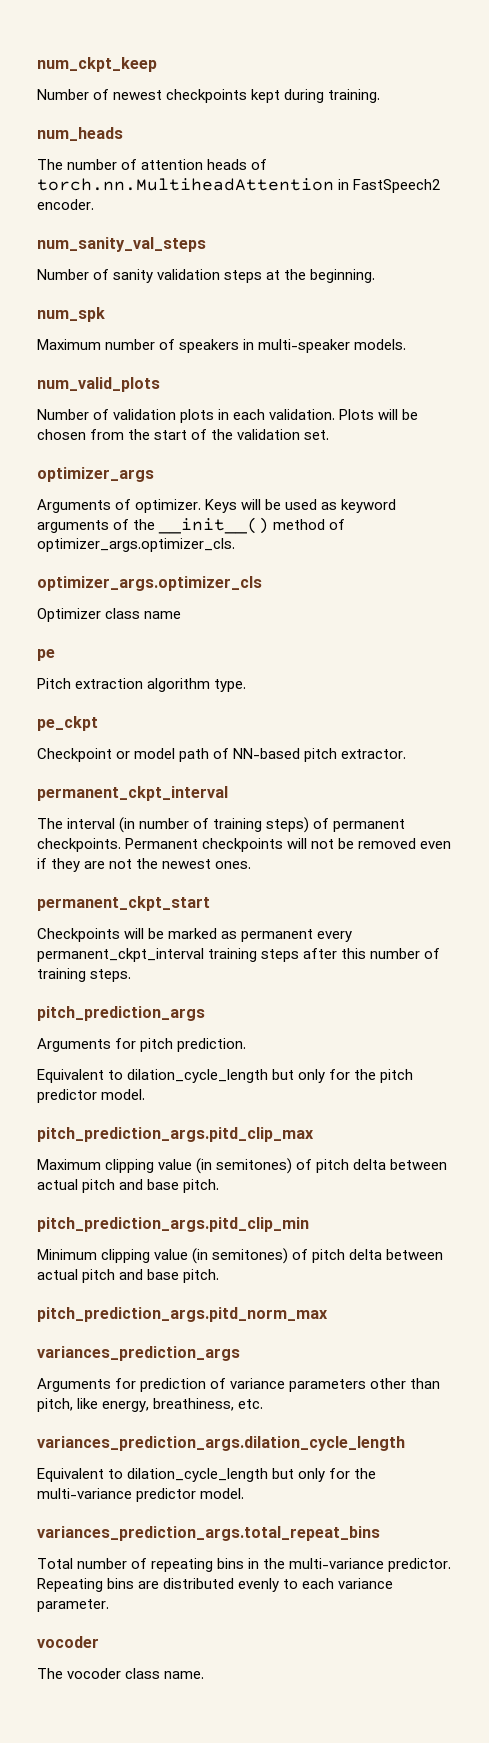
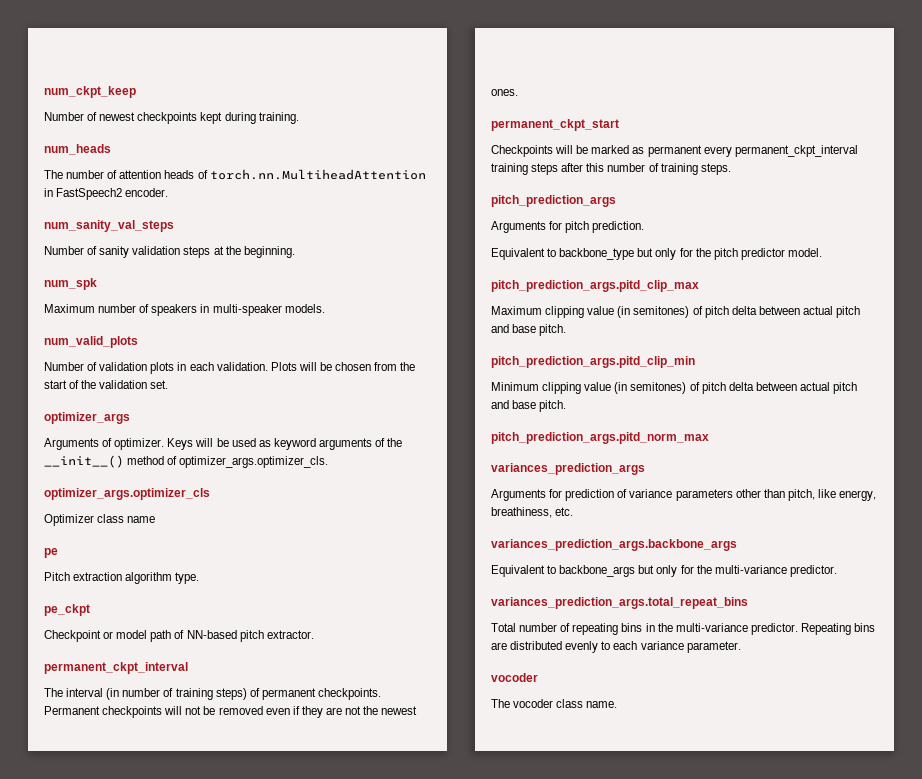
[127,1069,269,1083] dilation_cycle_length -> [559,248,635,260] backbone_type
[37,1436,405,1451] [37,1468,269,1482] variances_prediction_args.dilation_cycle_length // Equivalent to dilation_cycle_length -> [491,539,737,551] [491,565,636,577] variances_prediction_args.backbone_args // Equivalent to backbone_args
[136,1488,245,1502] predictor model. -> [789,565,837,577] predictor.

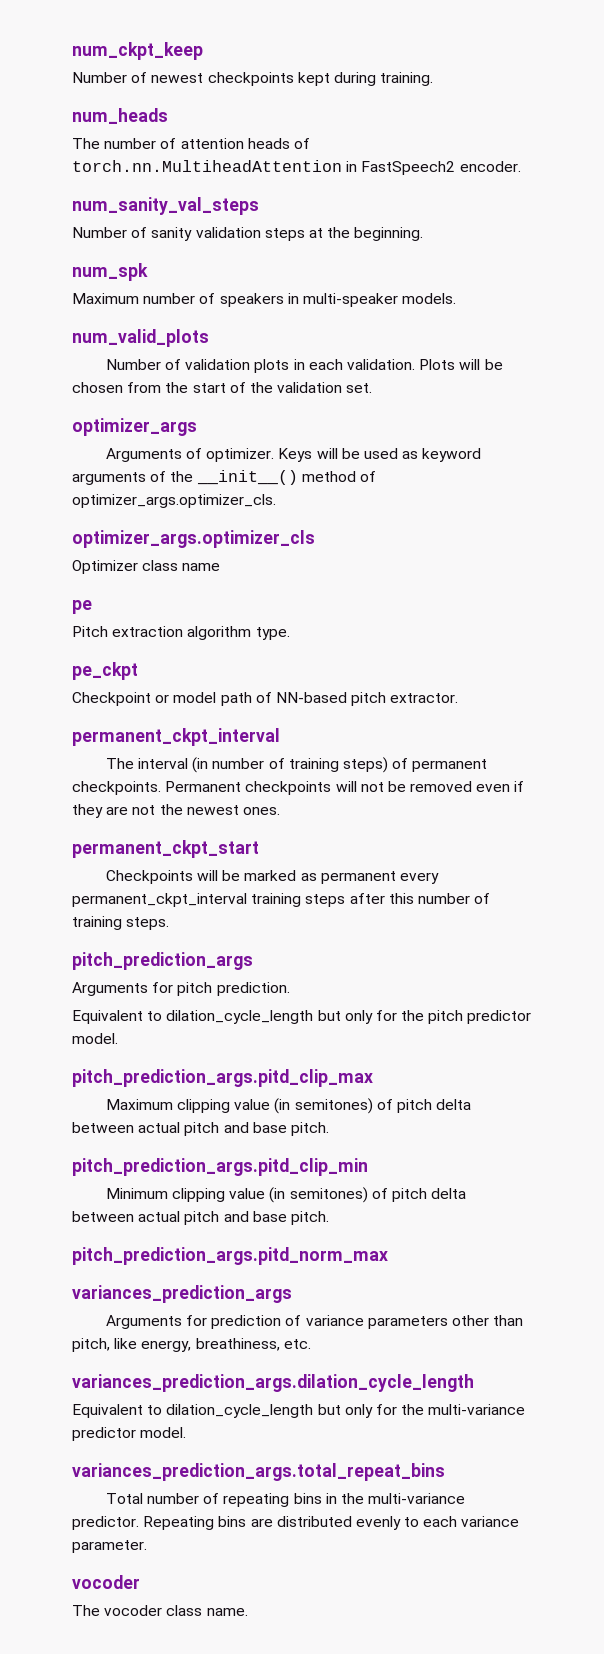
[559,248,635,260] backbone_type -> [166,1010,314,1024] dilation_cycle_length
[491,539,737,551] [491,565,636,577] variances_prediction_args.backbone_args // Equivalent to backbone_args -> [72,1374,474,1392] [72,1404,314,1418] variances_prediction_args.dilation_cycle_length // Equivalent to dilation_cycle_length
[789,565,837,577] predictor. -> [72,1427,187,1441] predictor model.

